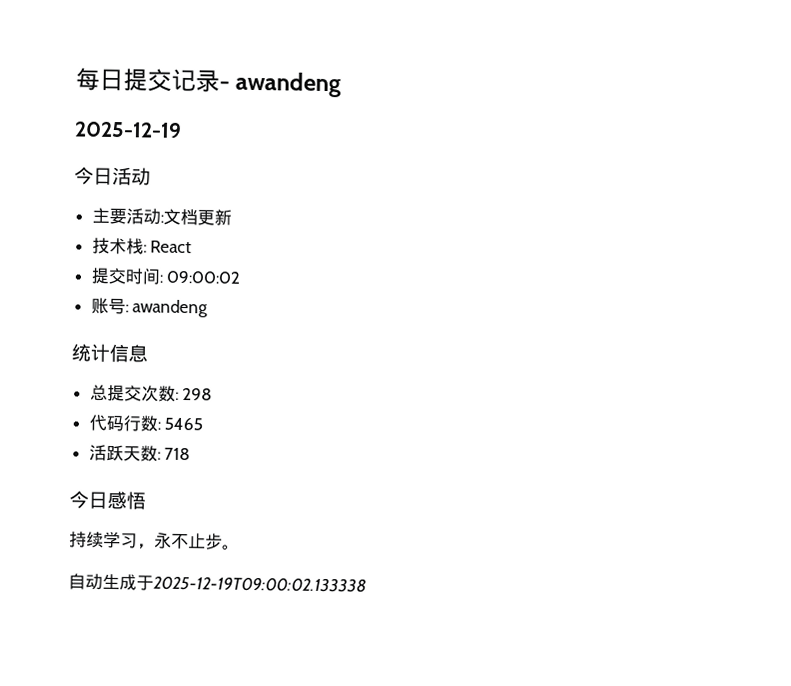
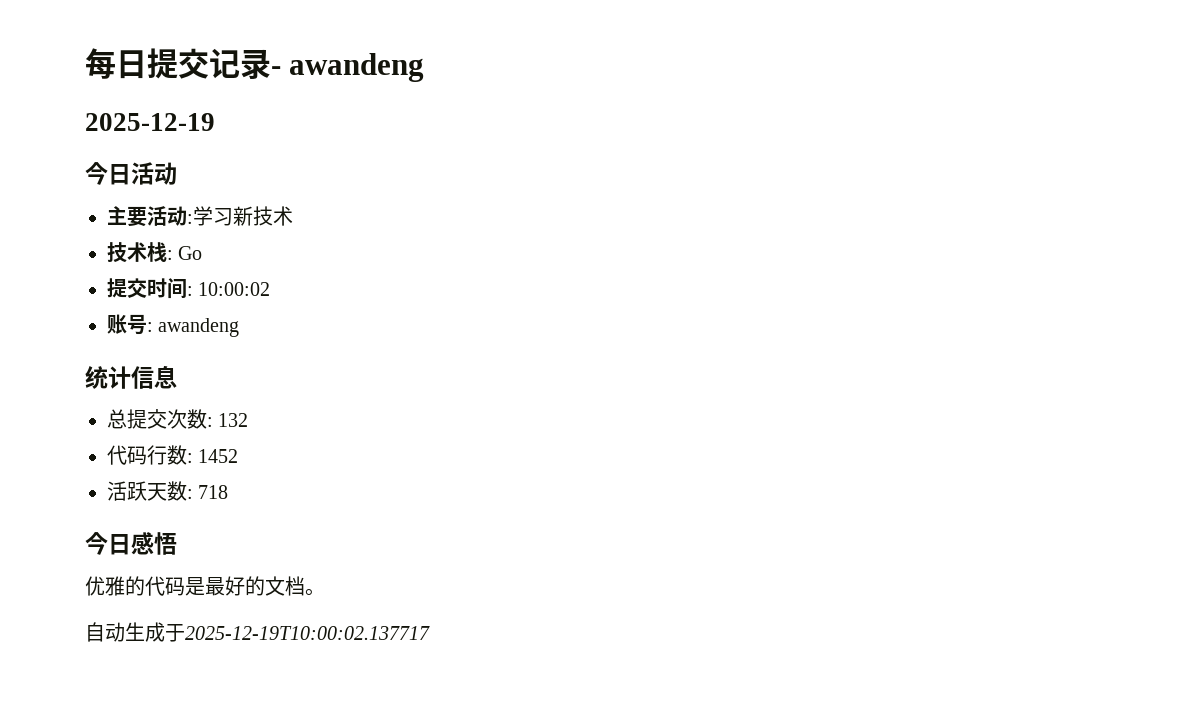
[162,208,215,226] 文档更 -> [193,206,233,226] 学习
(232, 217) none -> [253,206,293,226] 技术
[150,240,193,254] React -> [178,246,203,260] Go
[166,270,241,284] 09:00:02 -> [198,282,271,296] 10:00:02
[182,387,213,401] 298 -> [218,413,249,427] 132
[164,417,204,431] 5465 -> [198,449,239,463] 1452
[69,531,223,550] 持续学习，永不止步 -> [85,576,305,596] 优雅的代码是最好的文档
[153,575,367,593] 2025-12-19T09:00:02.133338 -> [185,626,430,640] 2025-12-19T10:00:02.137717

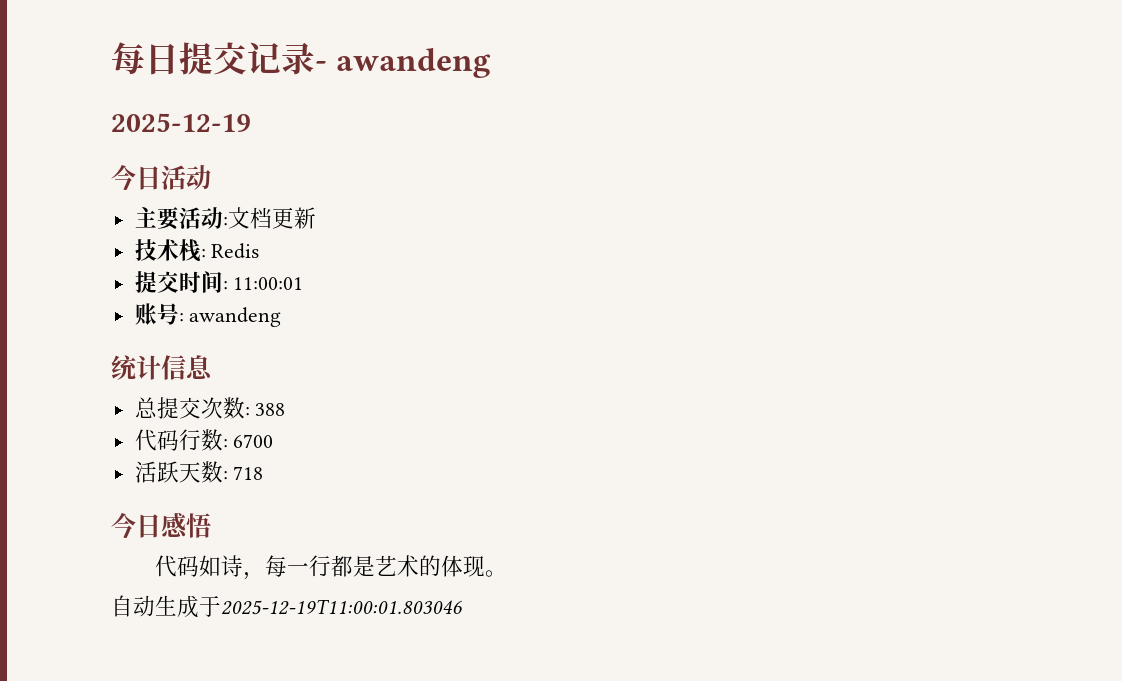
[193,206,233,226] 学习 -> [227,207,294,229] 文档更
[253,206,293,226] 技术 -> (316, 218) none
[178,246,203,260] Go -> [211,243,260,259] Redis
[198,282,271,296] 10:00:02 -> [233,277,304,290] 11:00:01
[218,413,249,427] 132 -> [255,403,286,416] 388
[198,449,239,463] 1452 -> [233,434,274,448] 6700
[85,576,305,596] 优雅的代码是最好的文档 -> [155,555,486,580] 代码如诗，每一行都是艺术的体现
[185,626,430,640] 2025-12-19T10:00:02.137717 -> [221,599,463,615] 2025-12-19T11:00:01.803046

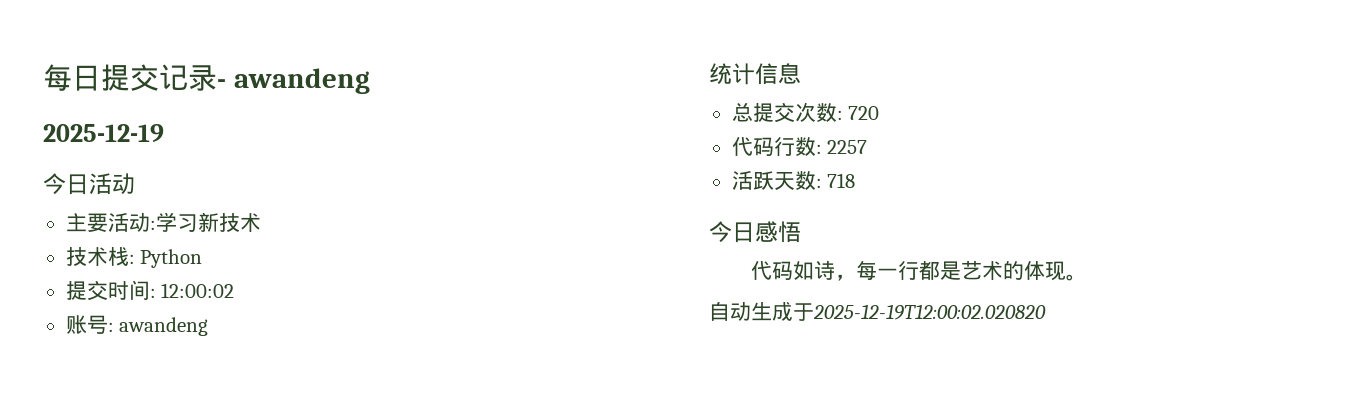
[227,207,294,229] 文档更 -> [155,212,198,232] 学习
(316, 218) none -> [218,213,261,232] 技术
[211,243,260,259] Redis -> [140,249,203,268] Python
[233,277,304,290] 11:00:01 -> [161,283,235,298] 12:00:02
[255,403,286,416] 388 -> [848,106,880,120] 720
[233,434,274,448] 6700 -> [827,140,868,154] 2257
[221,599,463,615] 2025-12-19T11:00:01.803046 -> [813,304,1046,320] 2025-12-19T12:00:02.020820

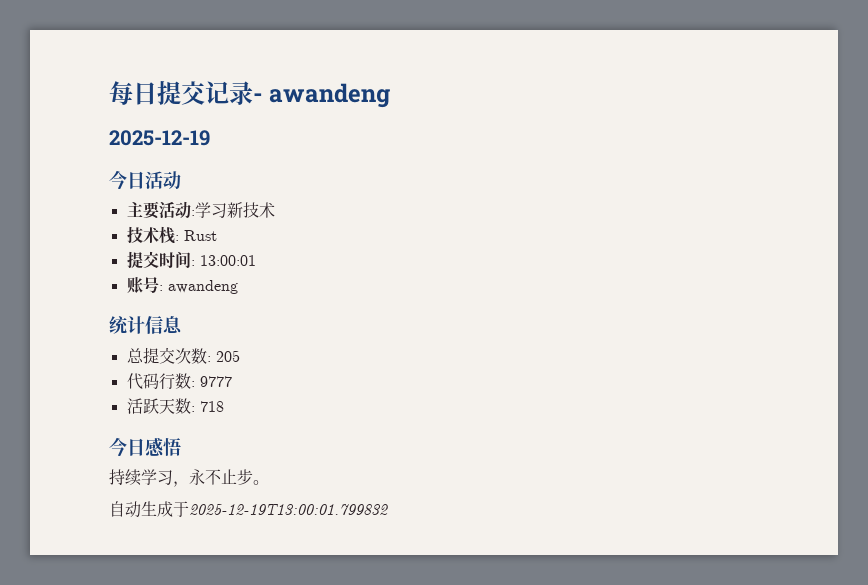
[140,249,203,268] Python -> [183,230,217,241] Rust
[161,283,235,298] 12:00:02 -> [199,255,256,266] 13:00:01
[848,106,880,120] 720 -> [215,350,240,362] 205
[827,140,868,154] 2257 -> [199,376,232,387] 9777
[750,260,1066,281] 代码如诗，每一行都是艺术的体现 -> [109,469,253,487] 持续学习，永不止步
[813,304,1046,320] 2025-12-19T12:00:02.020820 -> [189,504,388,515] 2025-12-19T13:00:01.799832

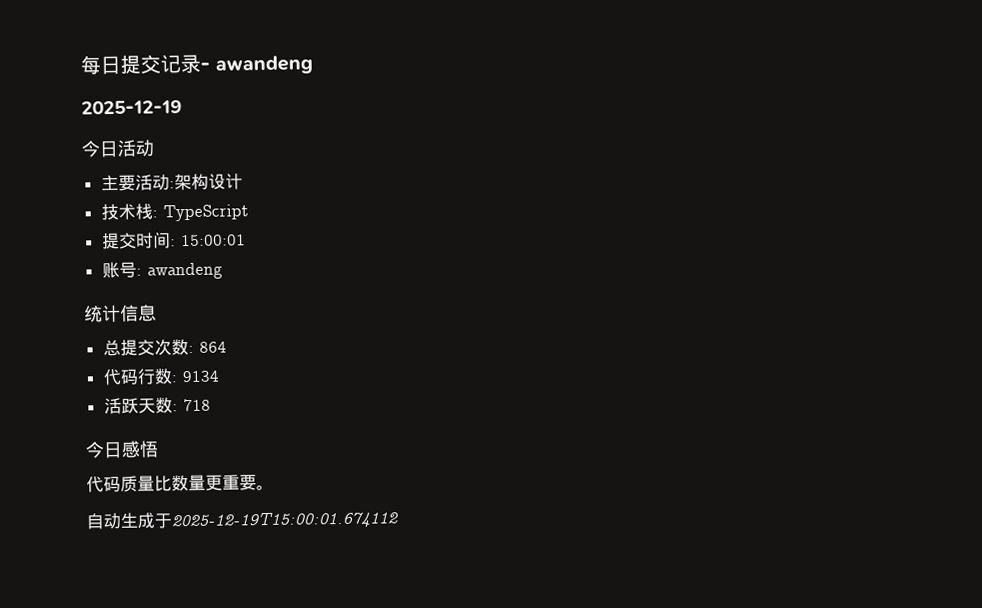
[194,202,275,218] 学习新技术 -> [173,173,243,191] 架构设计
[183,230,217,241] Rust -> [162,204,249,222] TypeScript
[199,255,256,266] 13:00:01 -> [180,234,246,247] 15:00:01
[215,350,240,362] 205 -> [198,341,227,353] 864
[199,376,232,387] 9777 -> [181,370,220,383] 9134
[109,469,253,487] 持续学习，永不止步 -> [86,474,257,493] 代码质量比数量更重要
[189,504,388,515] 2025-12-19T13:00:01.799832 -> [171,511,398,531] 2025-12-19T15:00:01.674112

